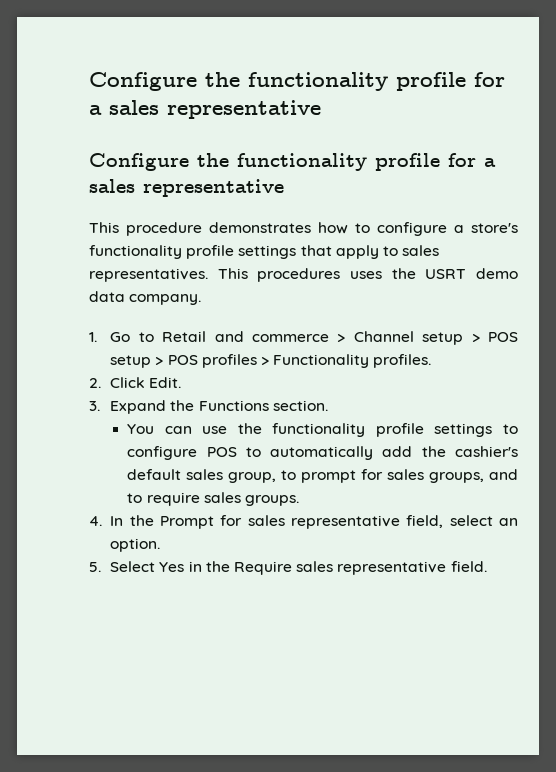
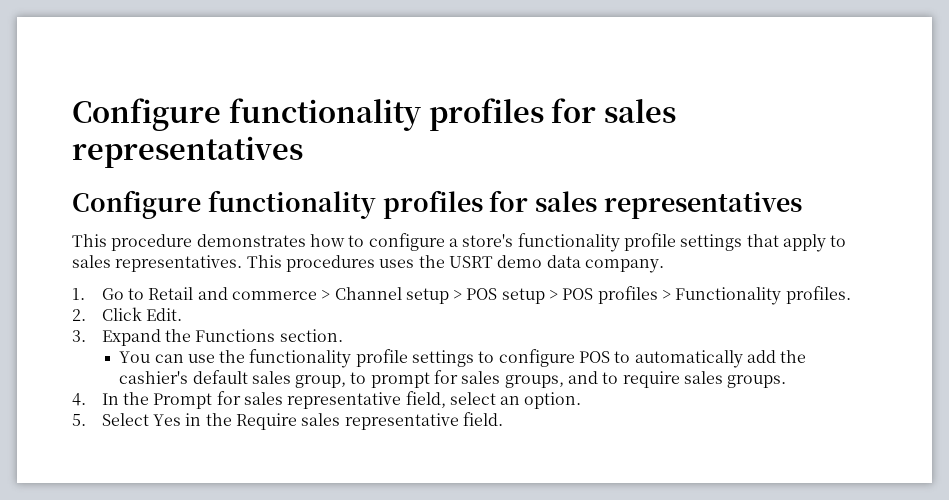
[89,72,505,91] [89,100,321,119] [89,153,496,171] [89,179,284,197] Configure the functionality profile for a sales representative // Configure the functionality profile for a sales representative -> [72,98,677,131] [72,136,303,168] [72,190,802,219] Configure functionality profiles for sales representatives // Configure functionality profiles for sales representatives

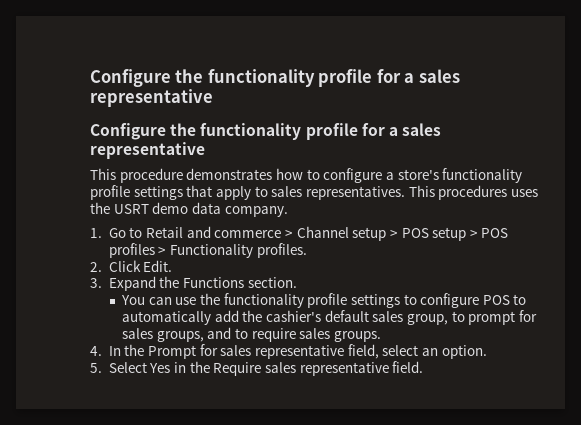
[72,98,677,131] [72,136,303,168] [72,190,802,219] Configure functionality profiles for sales representatives // Configure functionality profiles for sales representatives -> [90,69,460,87] [90,89,213,107] [90,123,442,140] [90,142,205,159] Configure the functionality profile for a sales representative // Configure the functionality profile for a sales representative

